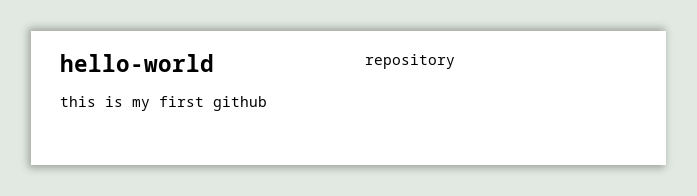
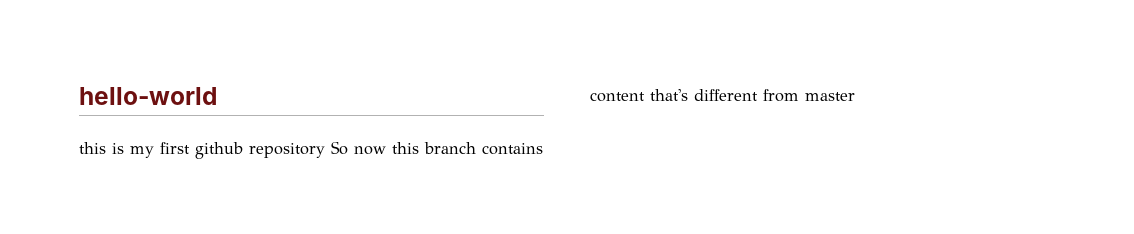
(455, 61) none -> [331,141,543,155] [590,89,855,102] So now this branch contains content that's different from master

